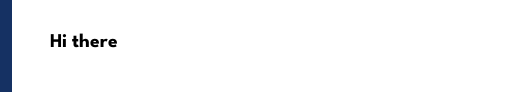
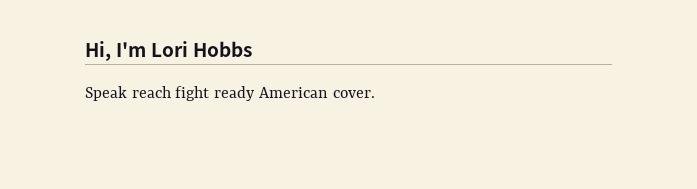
[50,33,119,48] Hi there -> [85,41,253,61] [85,86,375,101] Hi, I'm Lori Hobbs // Speak reach fight ready American cover.

